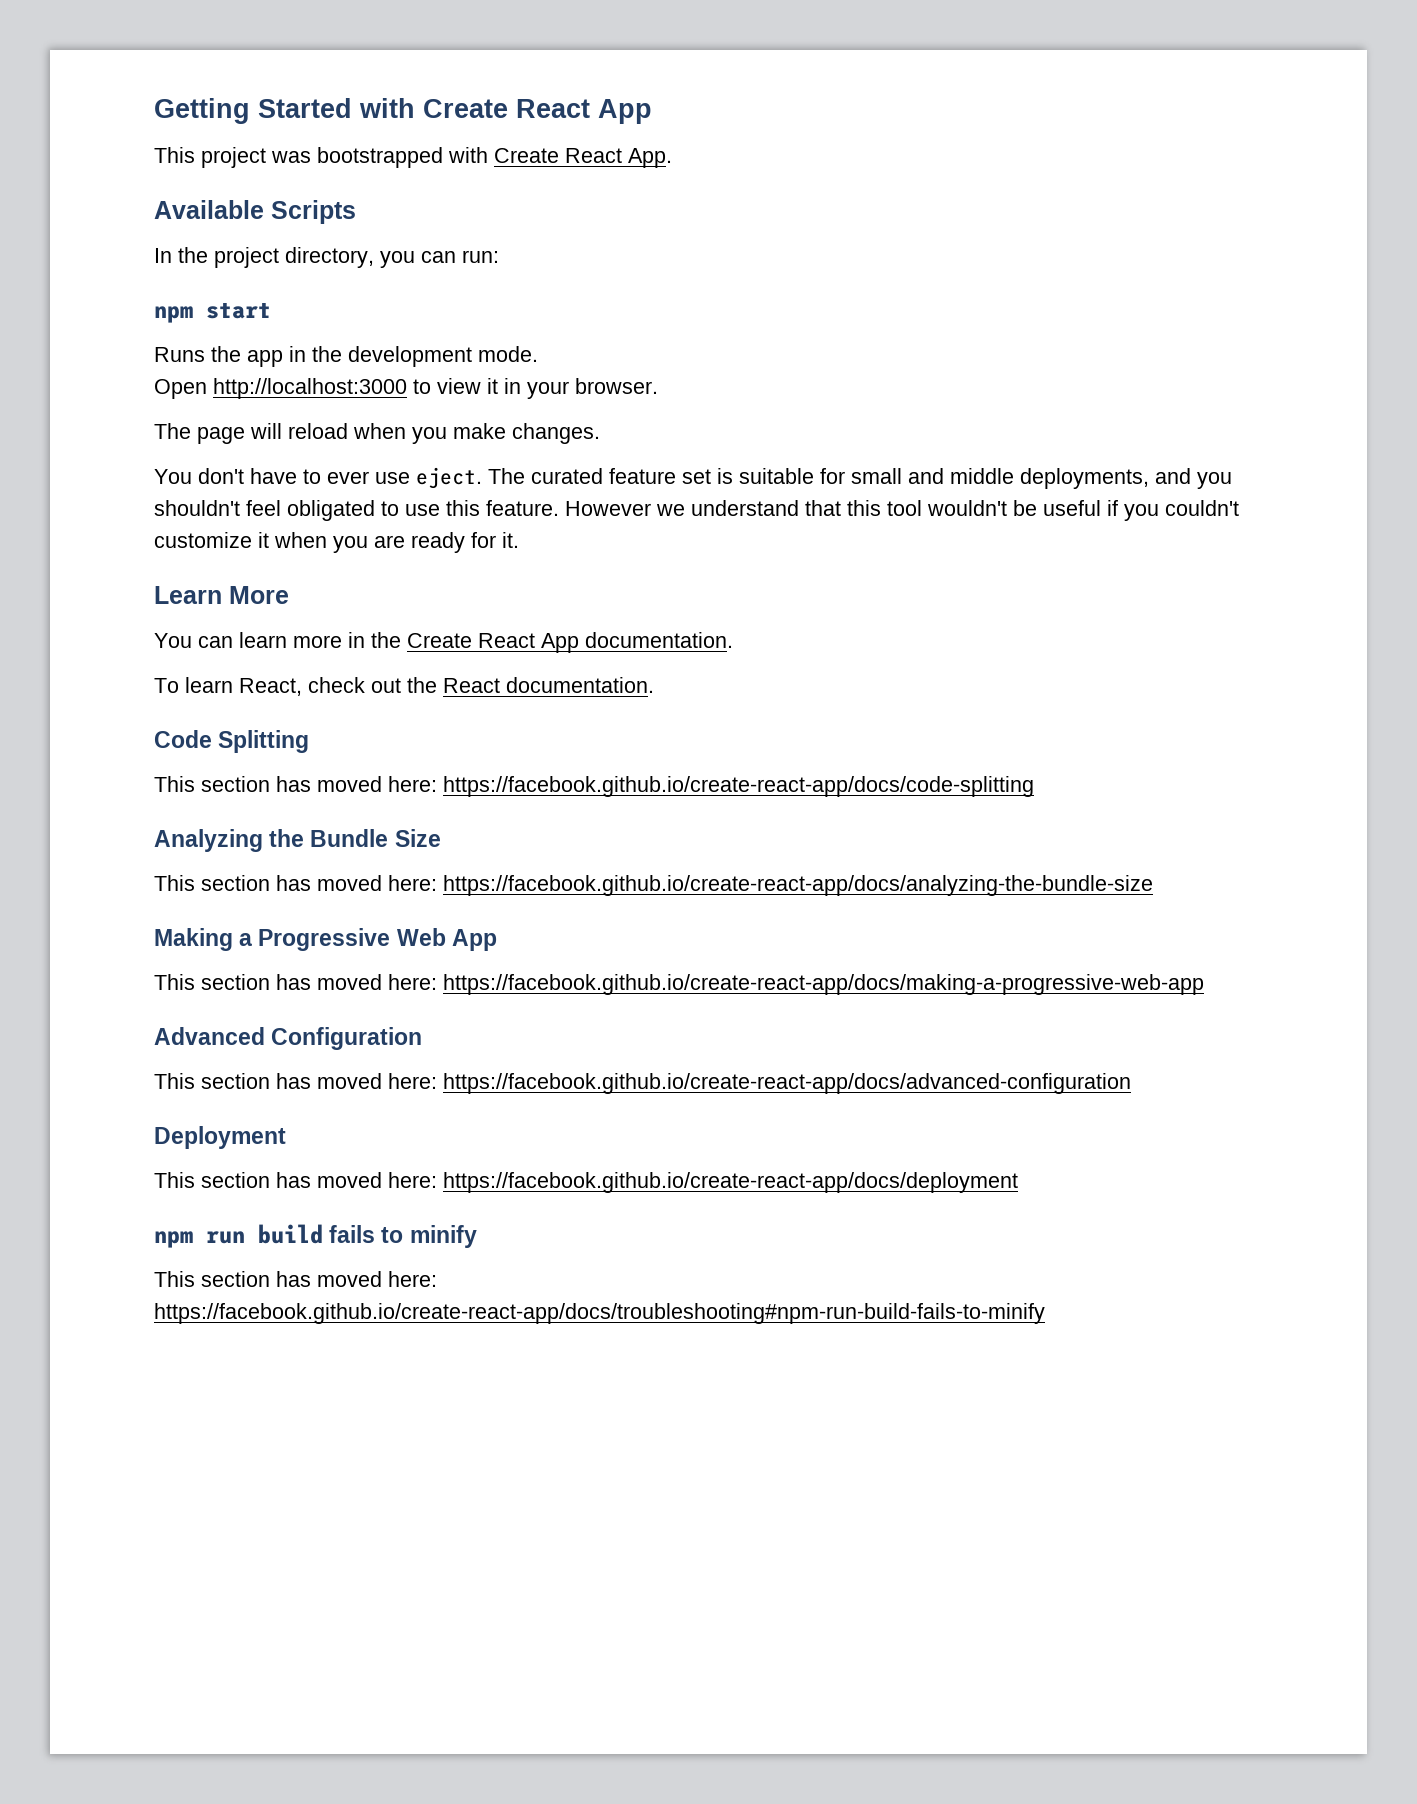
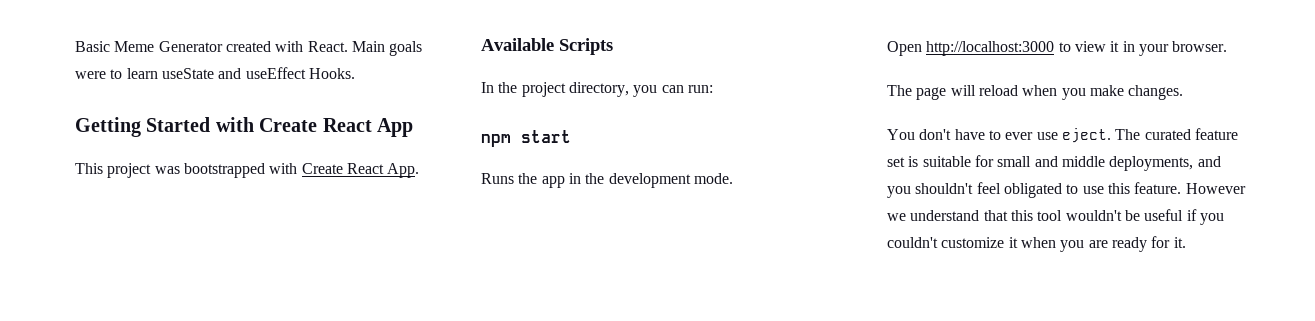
(154, 111) none -> [75,41,423,56] [75,67,355,79] Basic Meme Generator created with React. Main goals were to learn useState and useEffect Hooks. //
[154,586,289,604] [154,632,733,653] [154,677,654,696] [154,730,310,753] [154,776,1034,797] [154,829,441,852] [154,875,1153,896] [154,928,497,951] [154,974,1204,995] [154,1027,423,1050] [154,1073,1131,1094] [154,1126,286,1149] [154,1172,1018,1193] [154,1224,477,1248] [154,1271,437,1287] [154,1303,1045,1324] // Learn More // You can learn more in the Create React App documentation. // To learn React, check out the React documentation. // Code Splitting // This section has moved here: https://facebook.github.io/create-react-app/docs/code-splitting // Analyzing the Bundle Size // This section has moved here: https://facebook.github.io/create-react-app/docs/analyzing-the-bundle-size // Making a Progressive Web App // This section has moved here: https://facebook.github.io/create-react-app/docs/making-a-progressive-web-app // Advanced Configuration // This section has moved here: https://facebook.github.io/create-react-app/docs/advanced-configuration // Deployment // This section has moved here: https://facebook.github.io/create-react-app/docs/deployment // npm run build fails to minify // This section has moved here: https://facebook.github.io/create-react-app/docs/troubleshooting#npm-run-build-fails-to-minify -> (1186, 242) none

